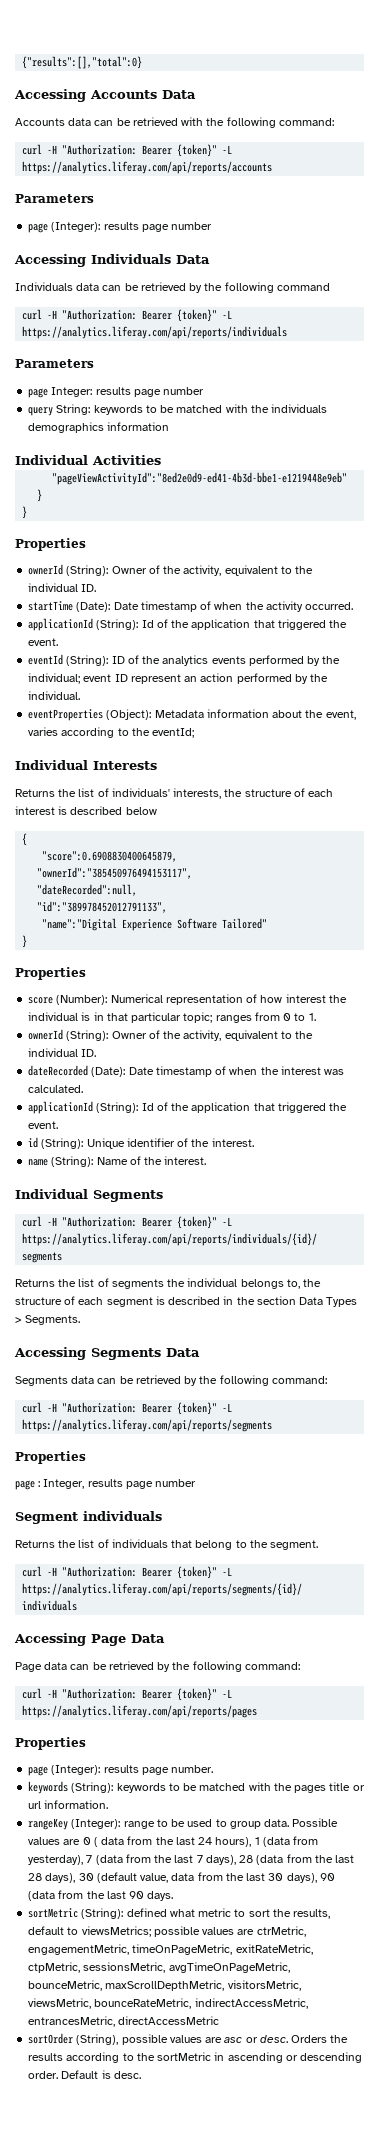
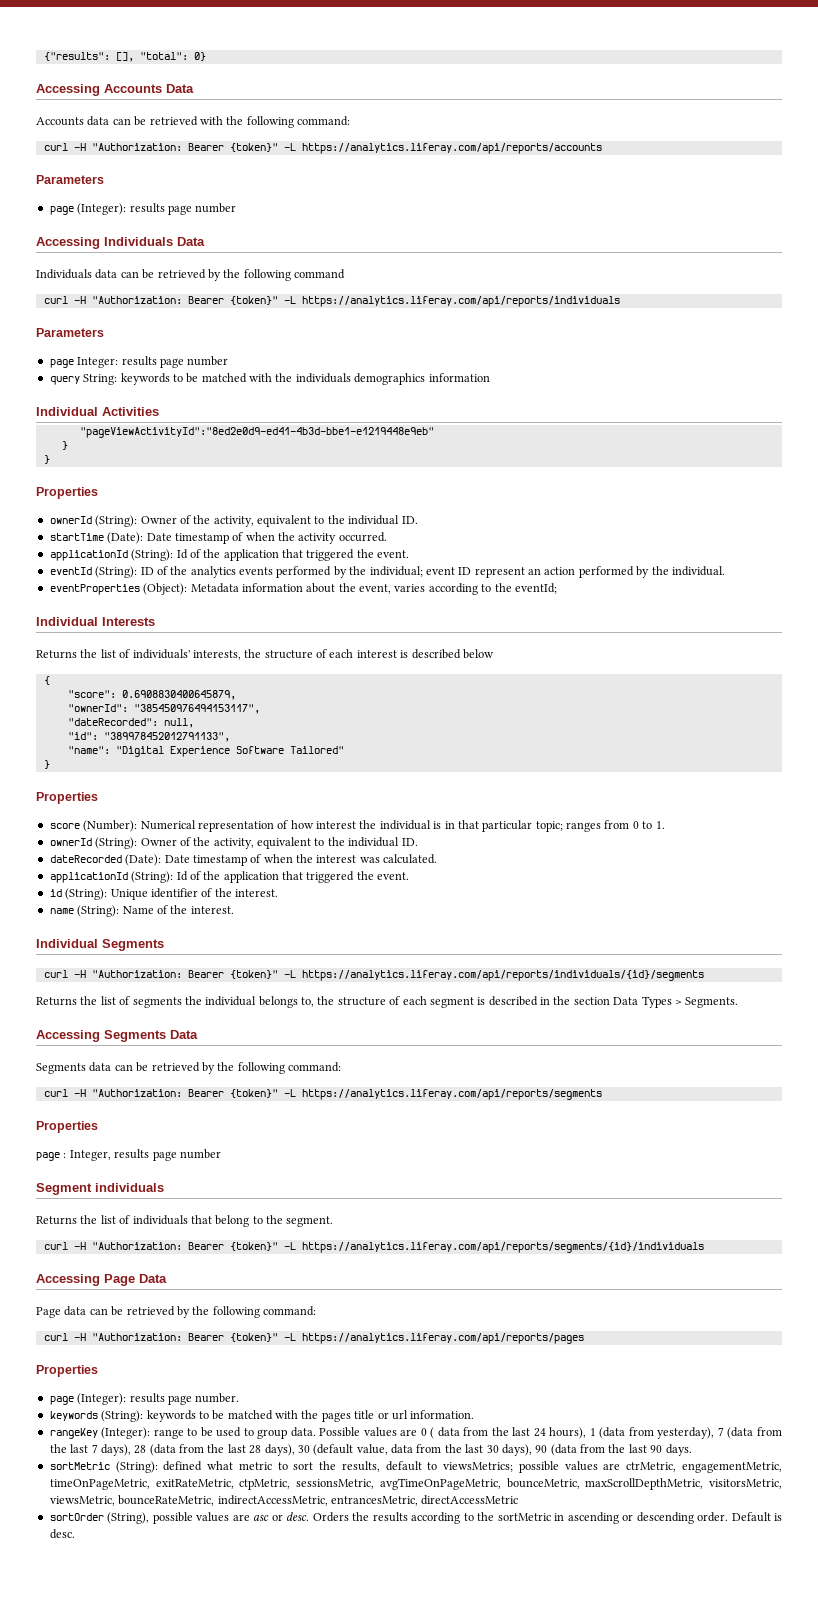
[22,56,143,69] {"results":[],"total":0} -> [43,52,206,62] {"results": [], "total": 0}
[42,851,178,862] [37,867,193,879] [37,884,138,896] [37,901,168,913] [42,918,118,931] "score":0.6908830400645879, // "ownerId":"385450976494153117", // "dateRecorded":null, // "id":"389978452012791133", // "name":"Digital -> [67,690,236,700] [67,704,260,714] [67,718,194,728] [67,732,230,742] [67,746,164,757] "score": 0.6908830400645879, // "ownerId": "385450976494153117", // "dateRecorded": null, // "id": "389978452012791133", // "name": "Digital

